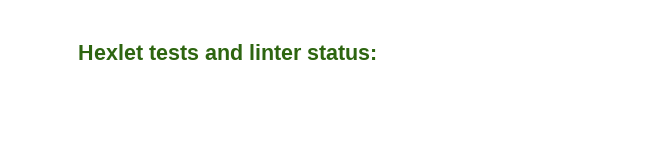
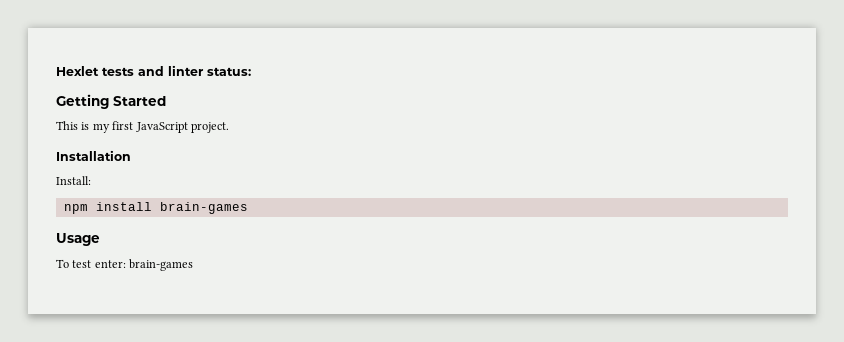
(377, 52) none -> [56,94,166,109] [56,121,229,133] [56,150,131,161] [56,176,91,185] [63,202,248,214] [56,233,100,246] [56,259,194,271] // Getting Started // This is my first JavaScript project. // Installation // Install: // npm install brain-games // Usage // To test enter: brain-games

